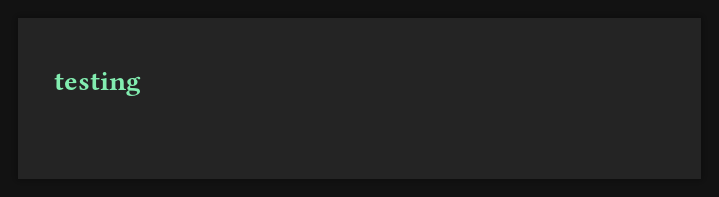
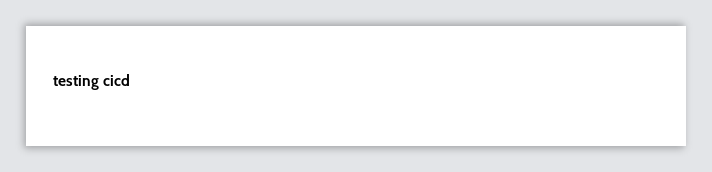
(141, 84) none -> [103,74,131,86] cicd

